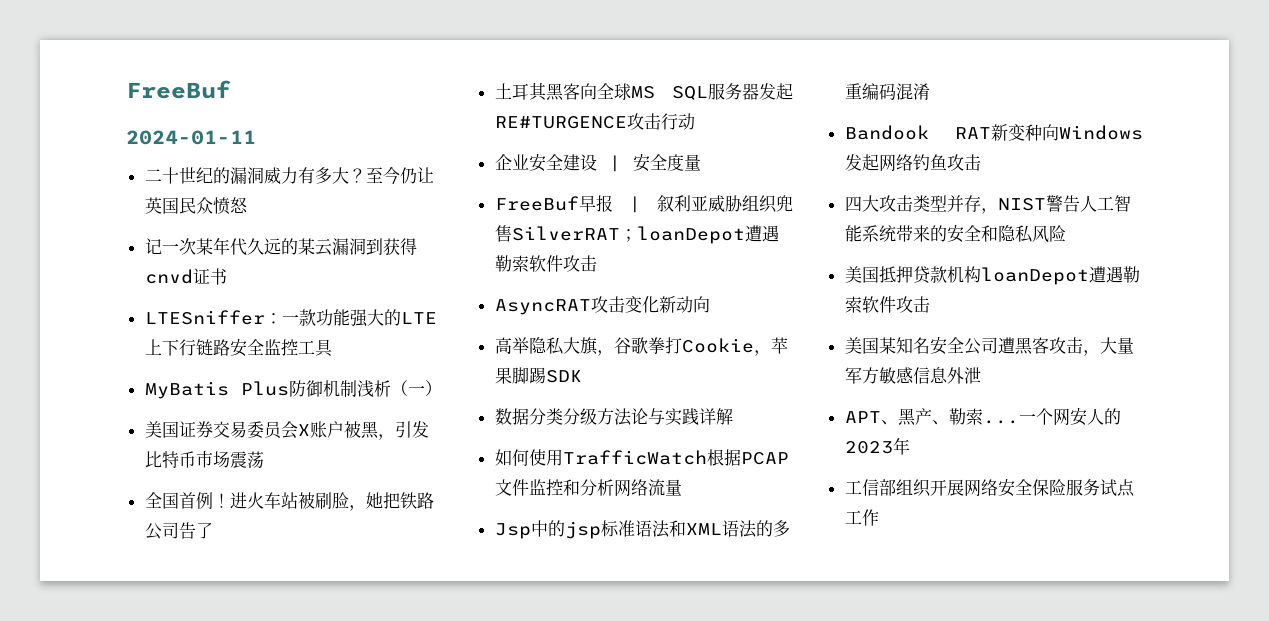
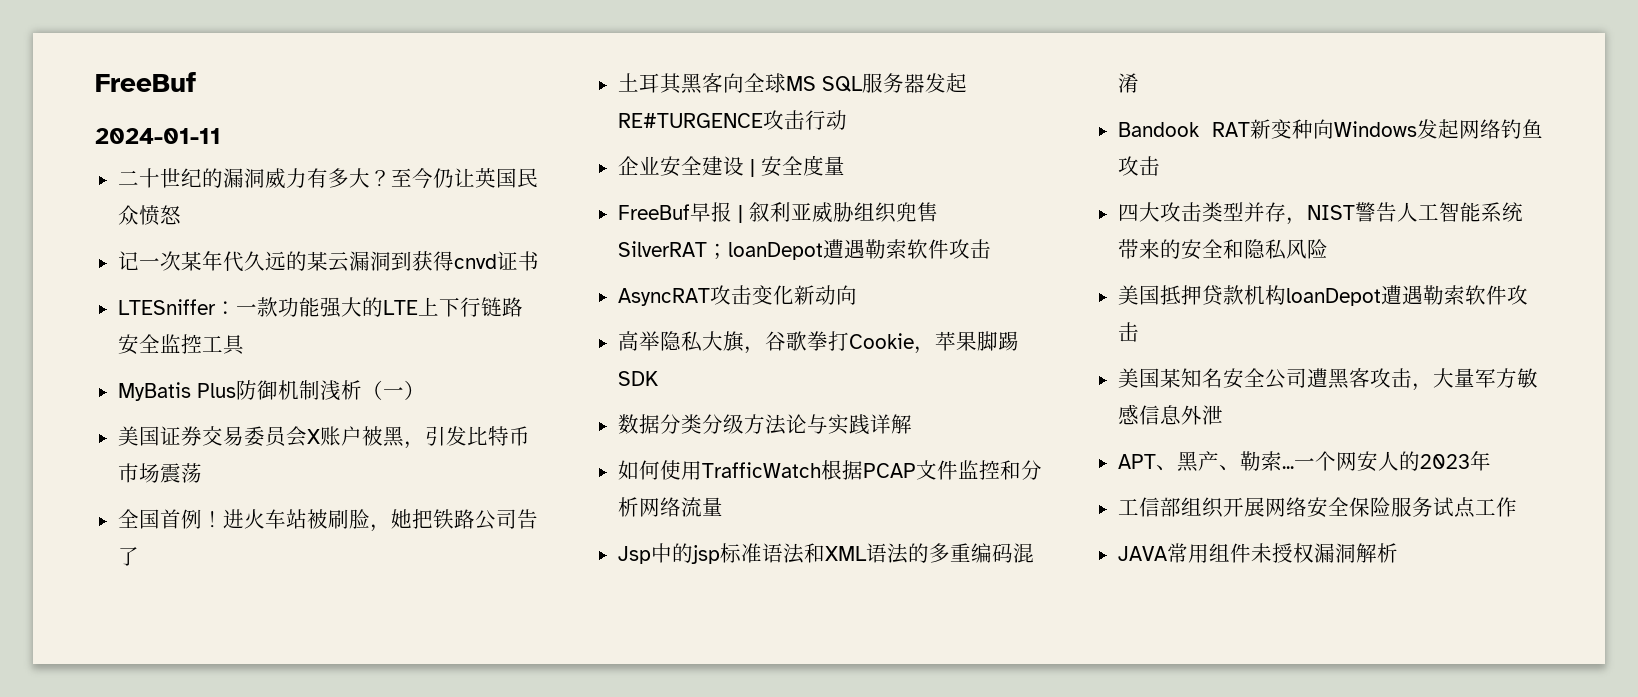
(879, 517) none -> [1117,543,1398,563] // JAVA常用组件未授权漏洞解析

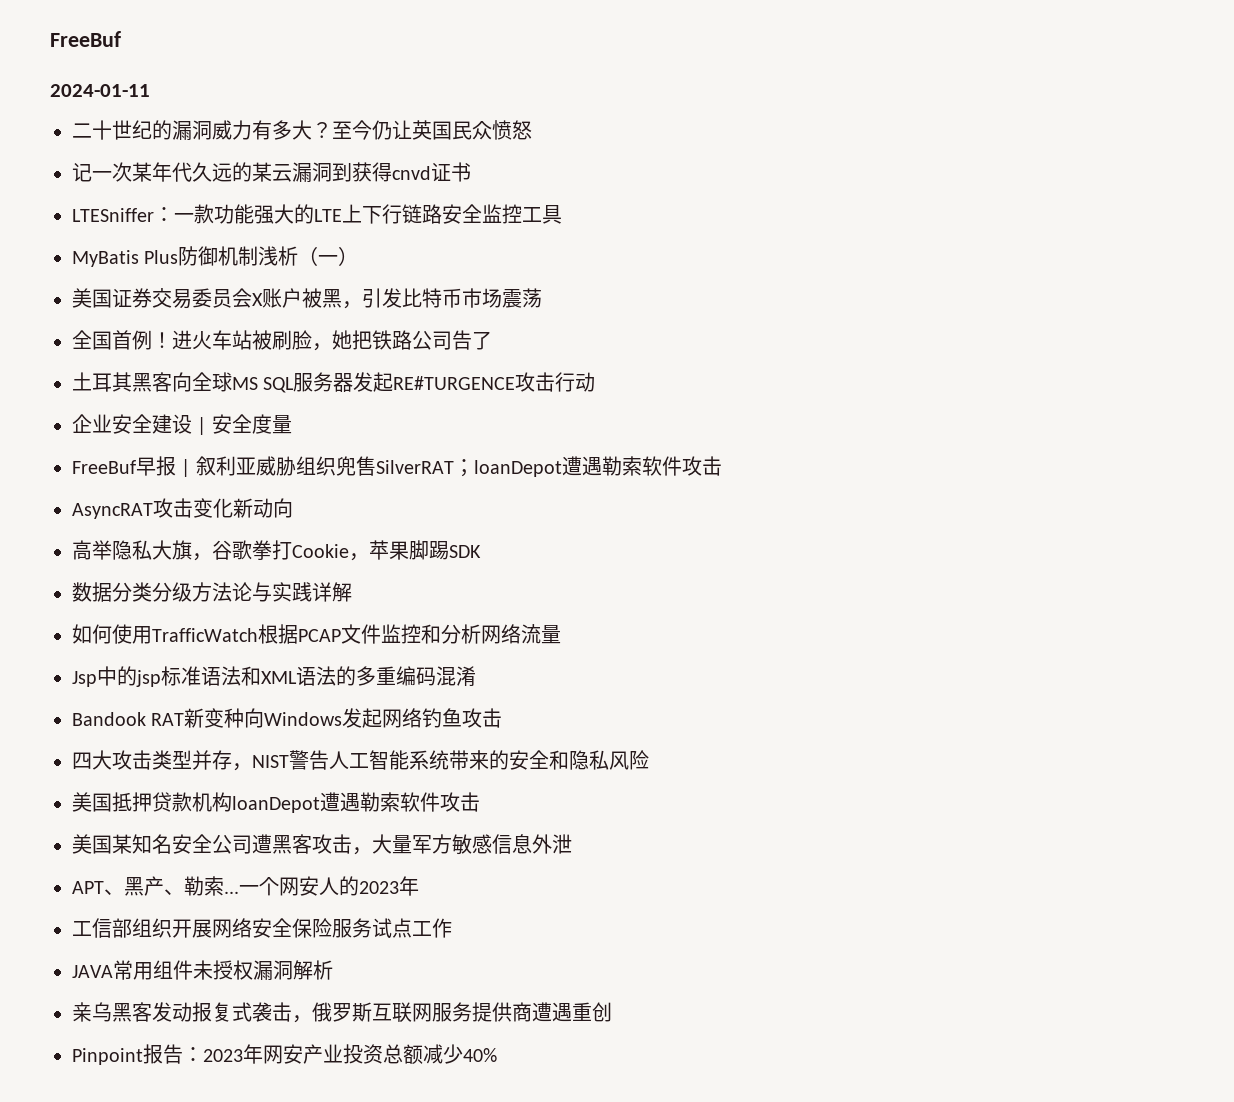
(1398, 553) none -> [72,1002,612,1023] [72,1044,497,1065] // 亲乌黑客发动报复式袭击，俄罗斯互联网服务提供商遭遇重创 // Pinpoint报告：2023年网安产业投资总额减少40%

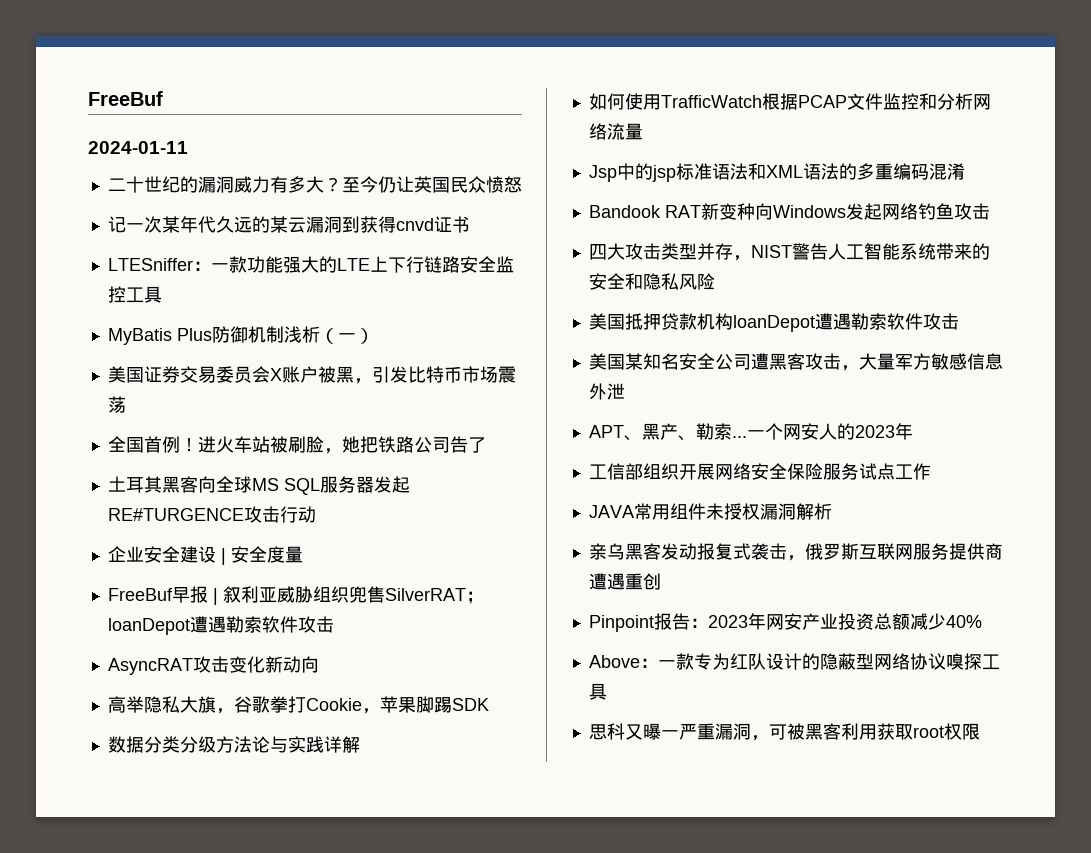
(497, 1055) none -> [588,653,1000,670] [588,683,607,700] [588,723,980,741] // Above：一款专为红队设计的隐蔽型网络协议嗅探工具 // 思科又曝一严重漏洞，可被黑客利用获取root权限

